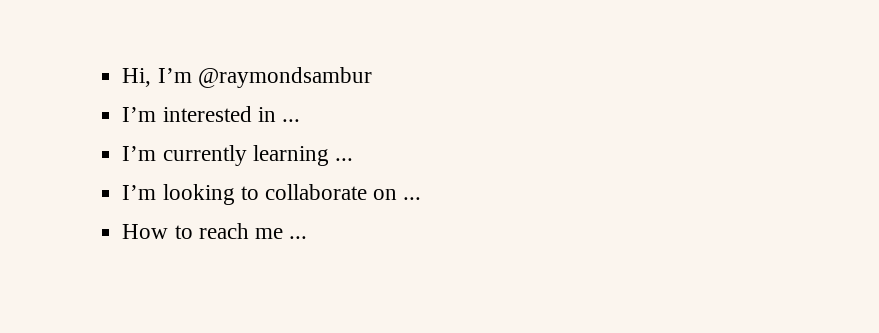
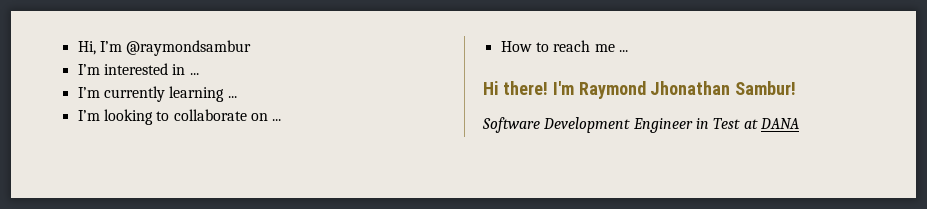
(308, 237) none -> [483,81,797,99] [482,117,799,133] // Hi there! I'm Raymond Jhonathan Sambur! // Software Development Engineer in Test at DANA

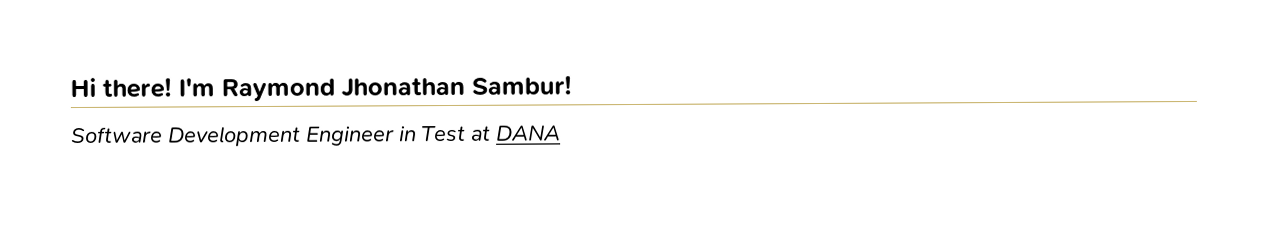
[77,40,252,56] [77,63,199,75] [77,86,237,102] [77,109,282,125] [500,40,628,52] Hi, I’m @raymondsambur // I’m interested in ... // I’m currently learning ... // I’m looking to collaborate on ... // How to reach me ... // -> (70, 87) none

